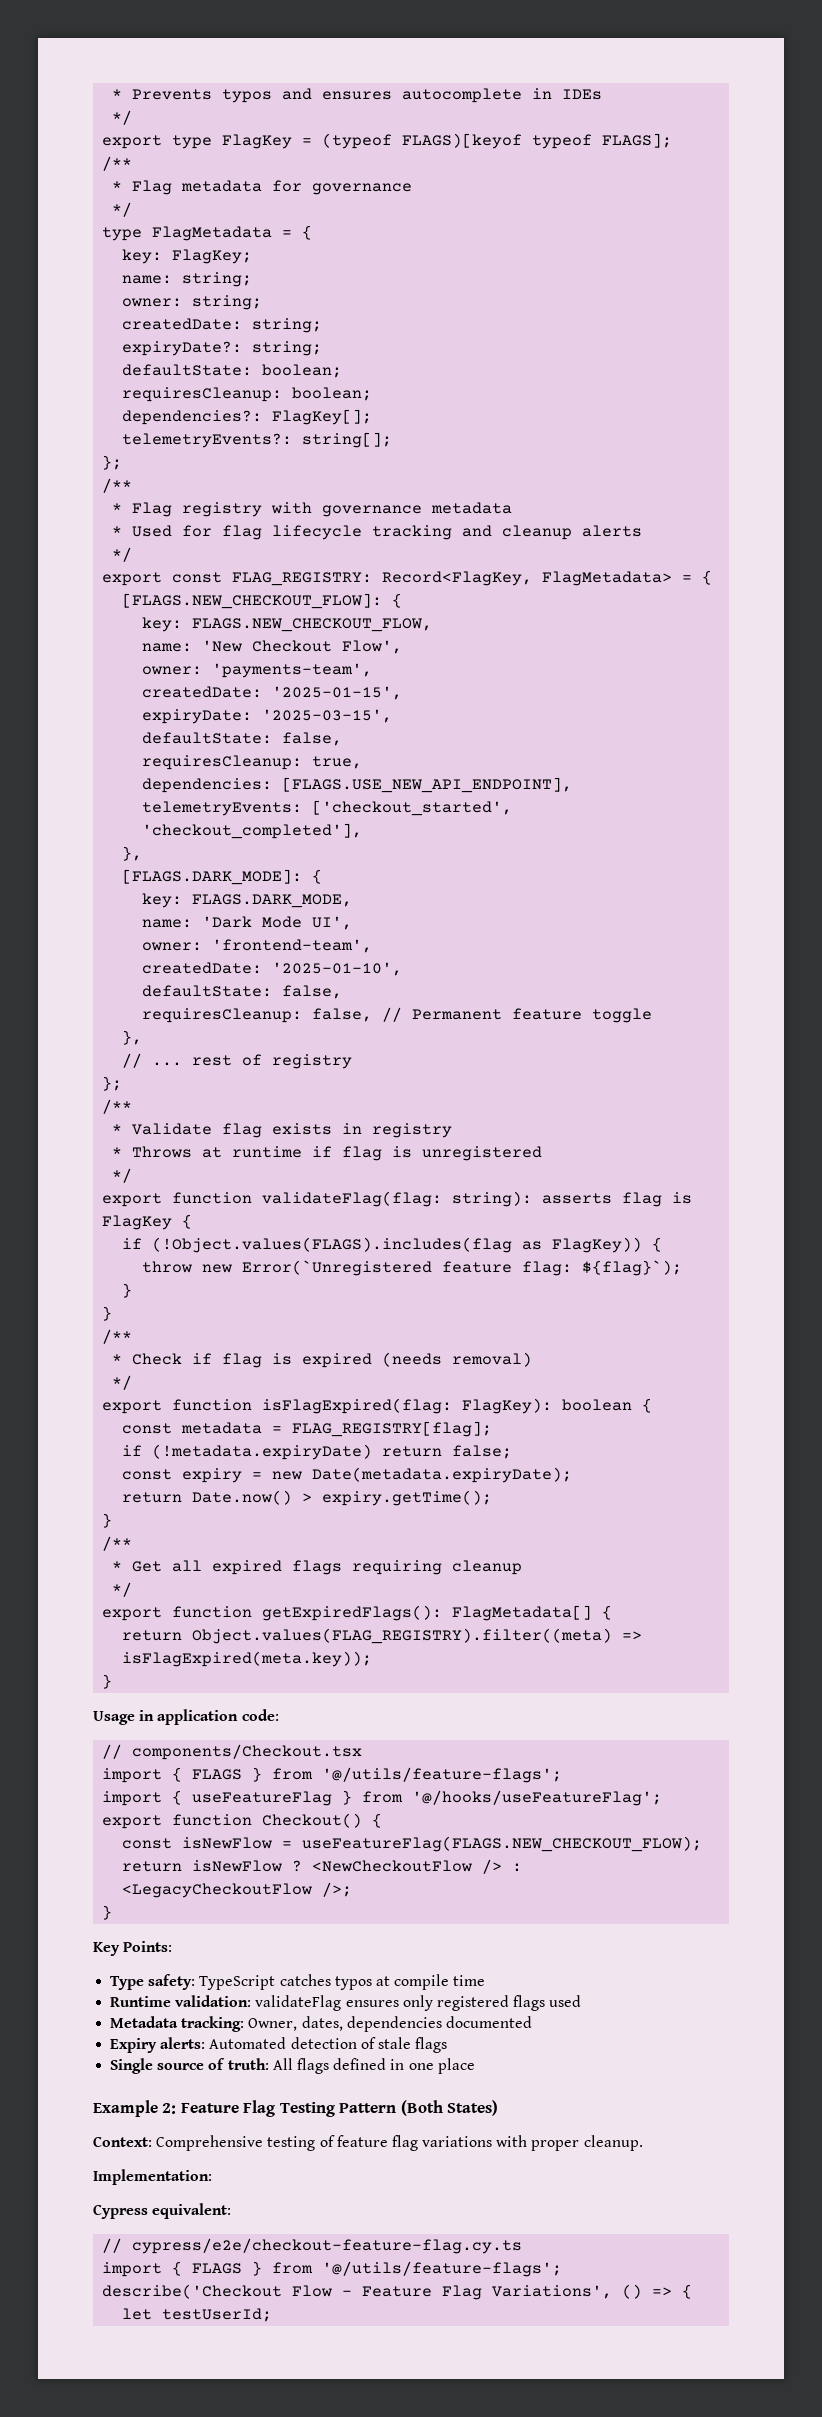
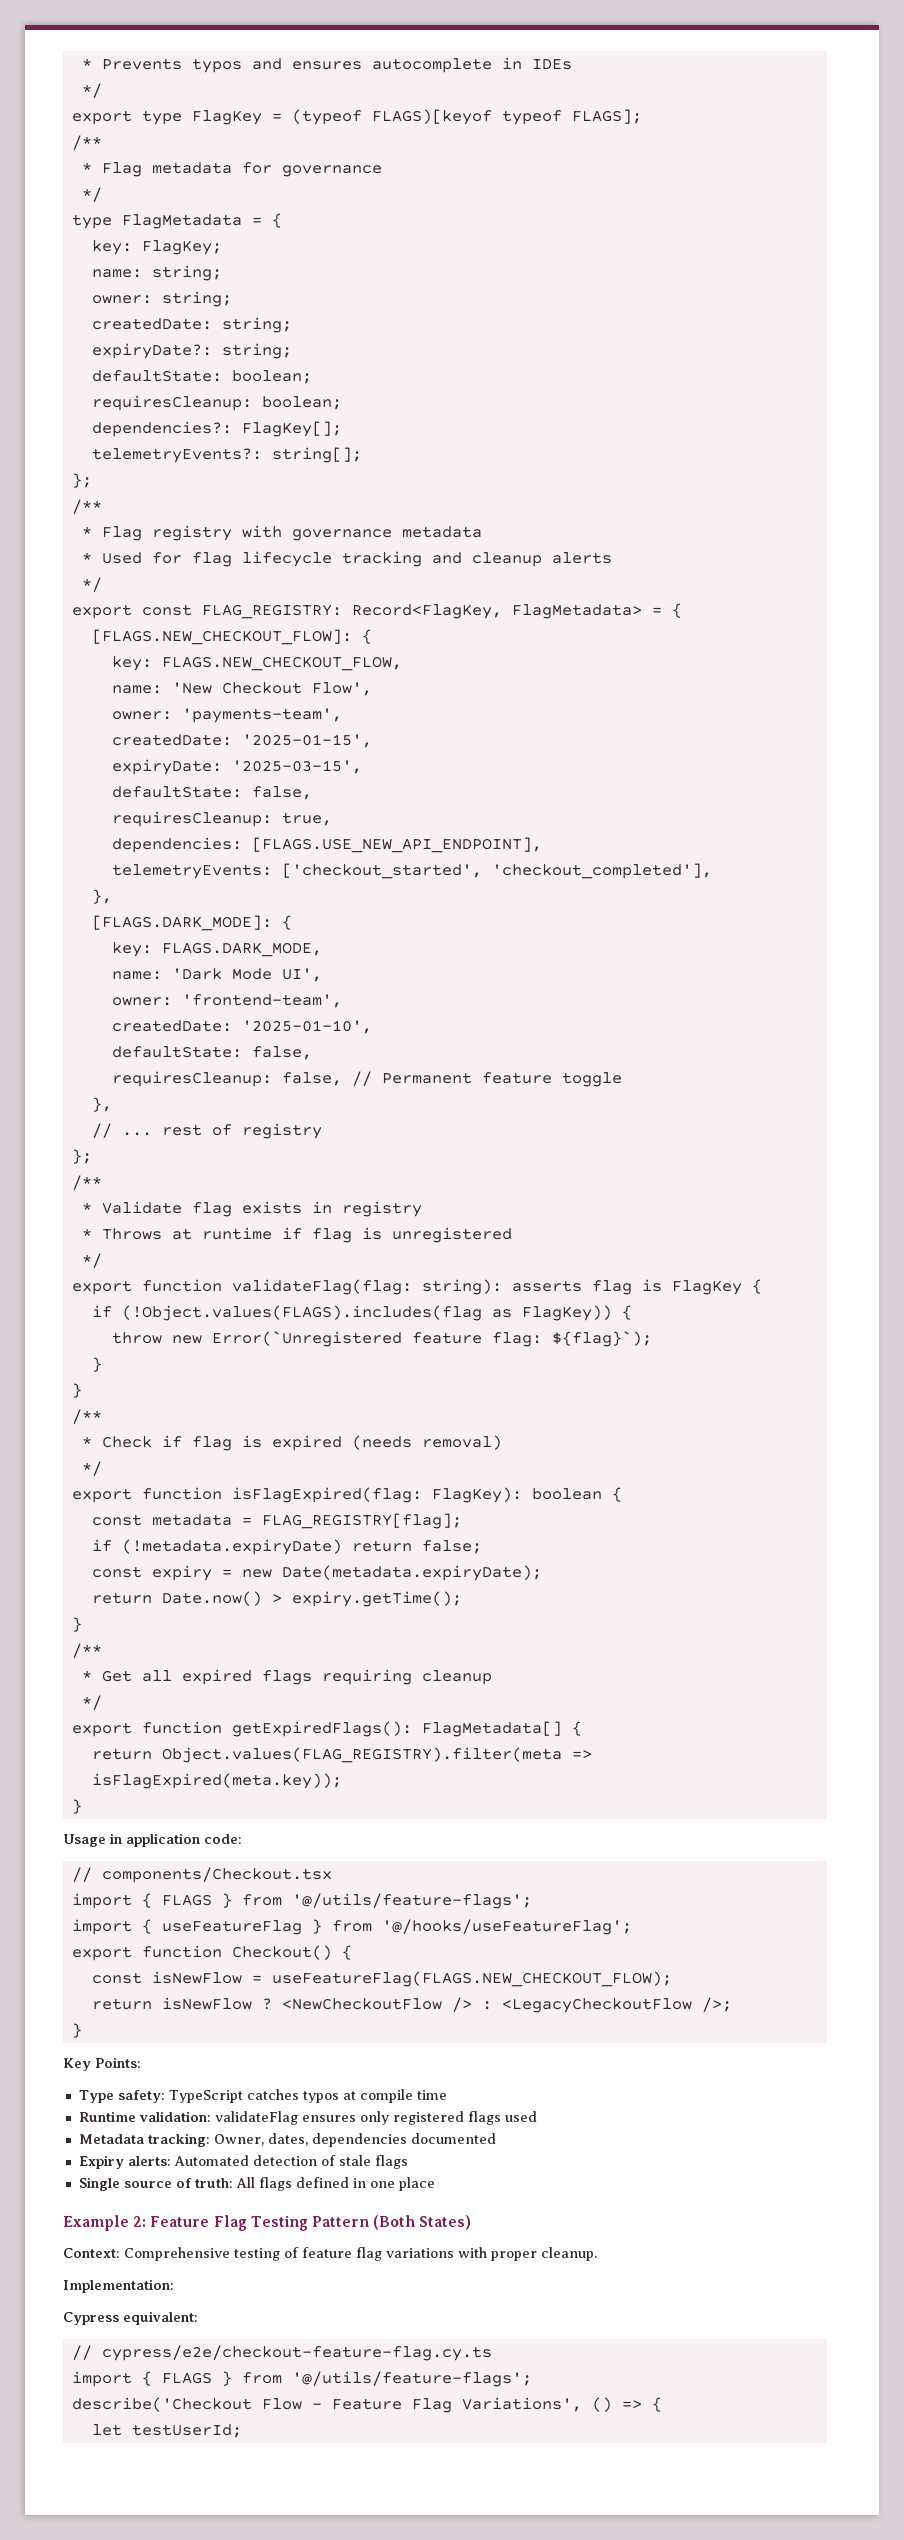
[192,1628,613,1644] Object.values(FLAG_REGISTRY).filter((meta) -> [161,1747,562,1763] Object.values(FLAG_REGISTRY).filter(meta

